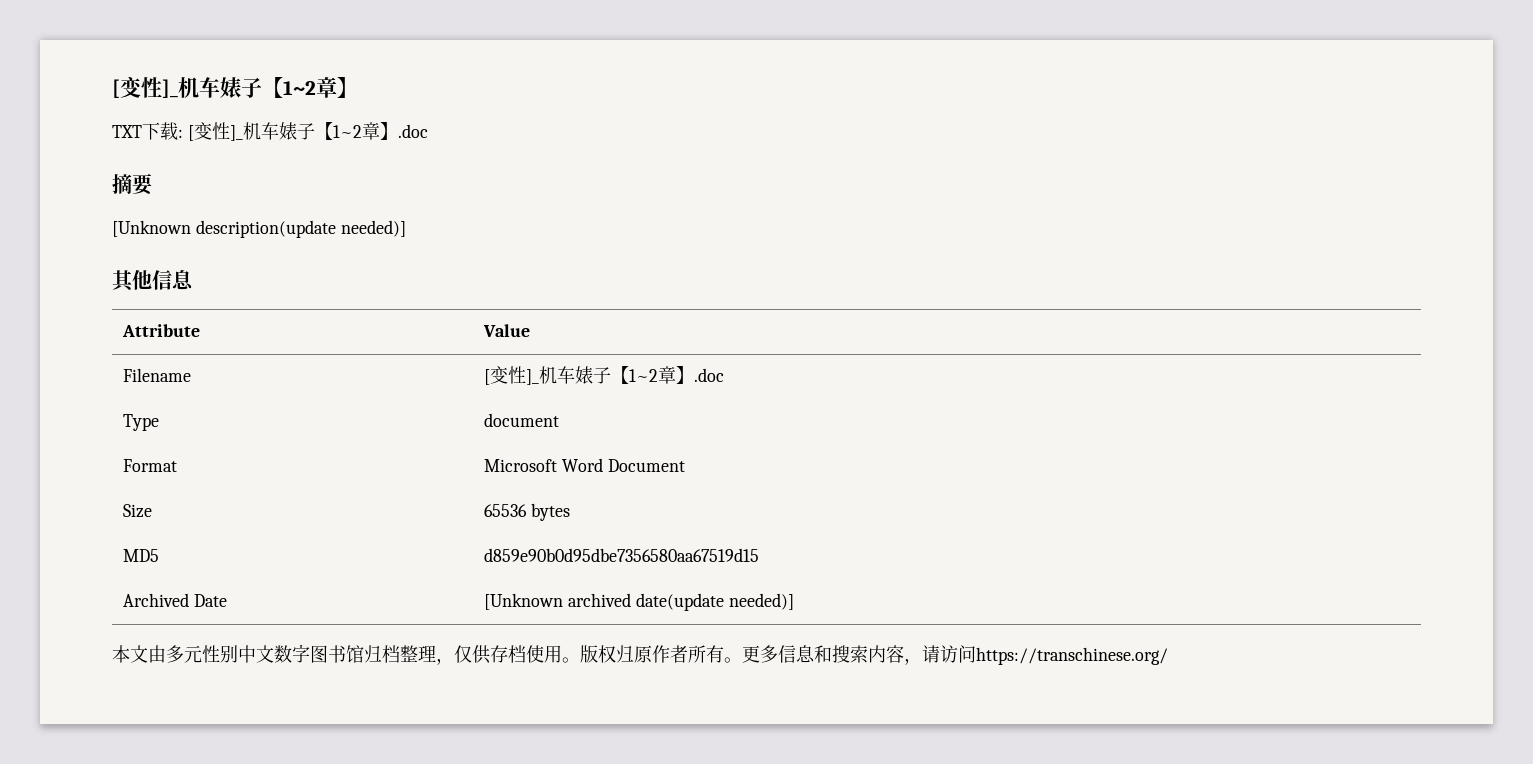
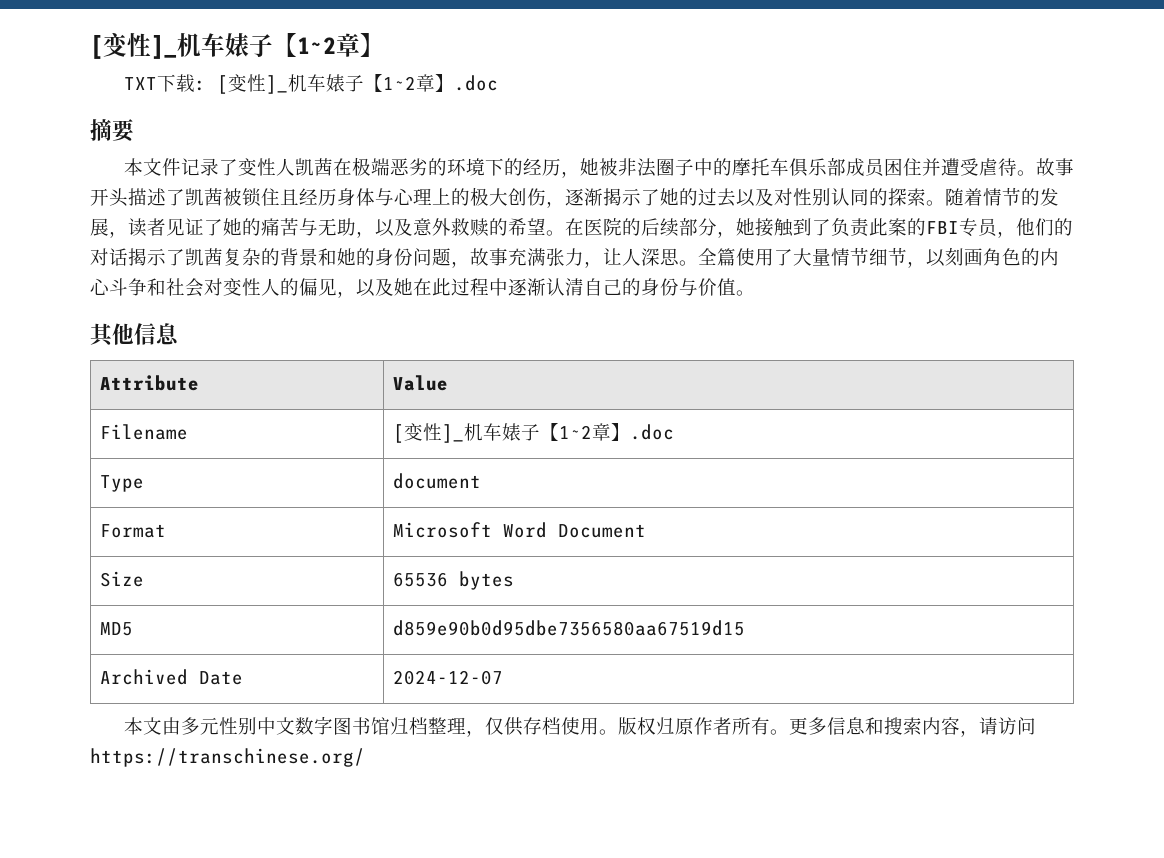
[112,220,406,238] [Unknown description(update needed)] -> [123,157,1074,178] [90,187,1059,208] [90,218,1073,238] [90,247,1059,268] [90,278,755,298] 本文件记录了变性人凯茜在极端恶劣的环境下的经历，她被非法圈子中的摩托车俱乐部成员困住并遭受虐待。故事开头描述了凯茜被锁住且经历身体与心理上的极大创伤，逐渐揭示了她的过去以及对性别认同的探索。随着情节的发展，读者见证了她的痛苦与无助，以及意外救赎的希望。在医院的后续部分，她接触到了负责此案的FBI专员，他们的对话揭示了凯茜复杂的背景和她的身份问题，故事充满张力，让人深思。全篇使用了大量情节细节，以刻画角色的内心斗争和社会对变性人的偏见，以及她在此过程中逐渐认清自己的身份与价值。
[484,593,794,611] [Unknown archived date(update needed)] -> [392,670,503,685] 2024-12-07

